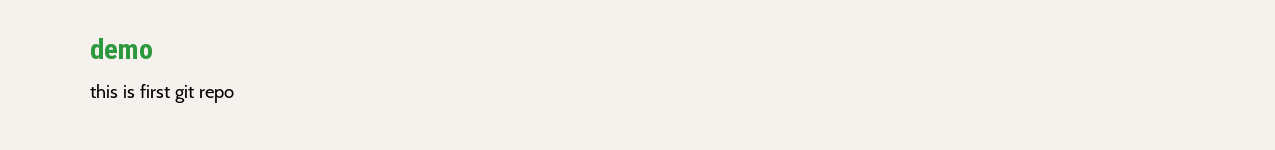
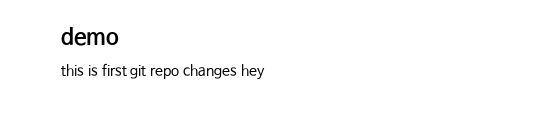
(234, 96) none -> [182,64,265,80] changes hey

